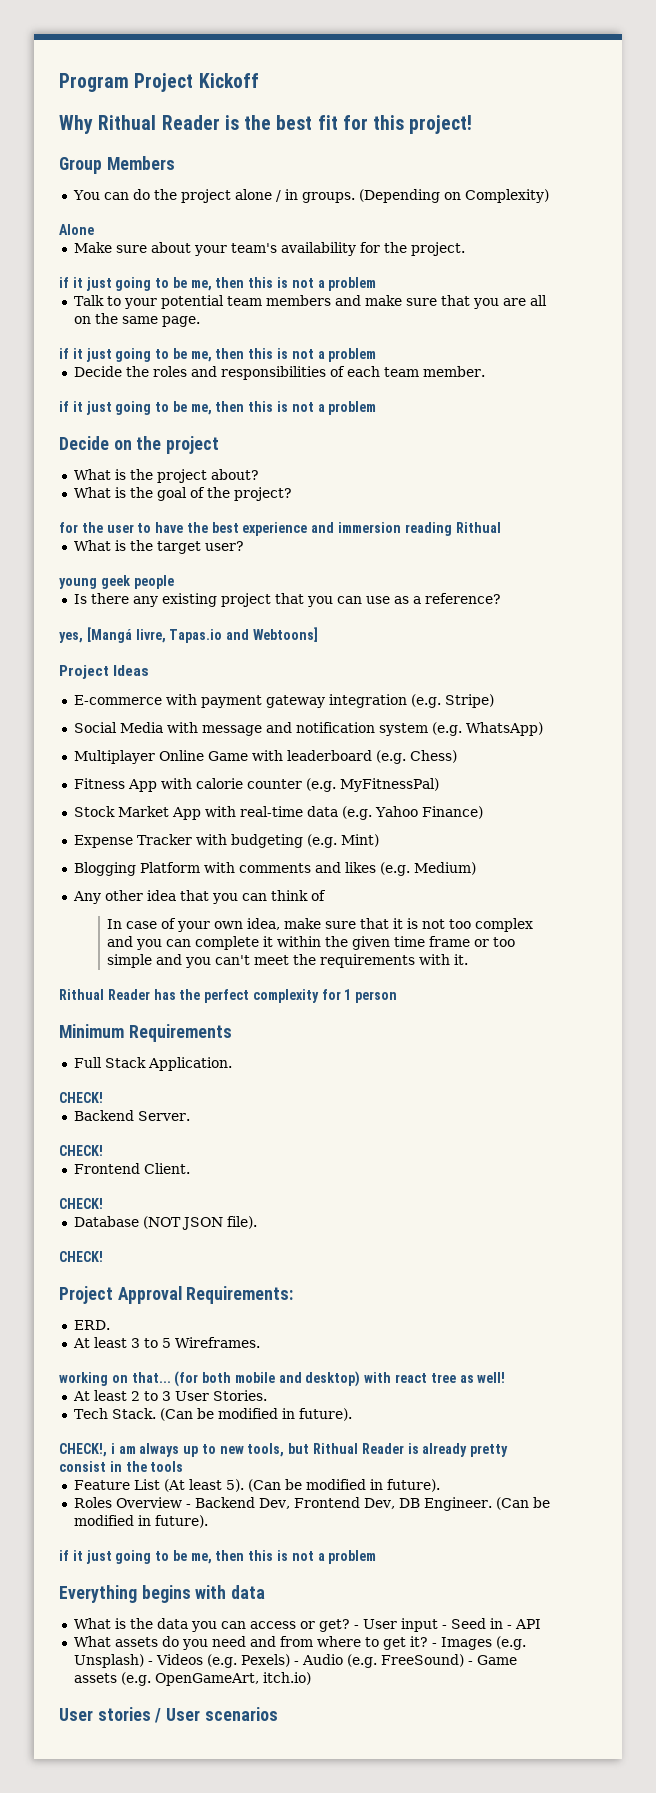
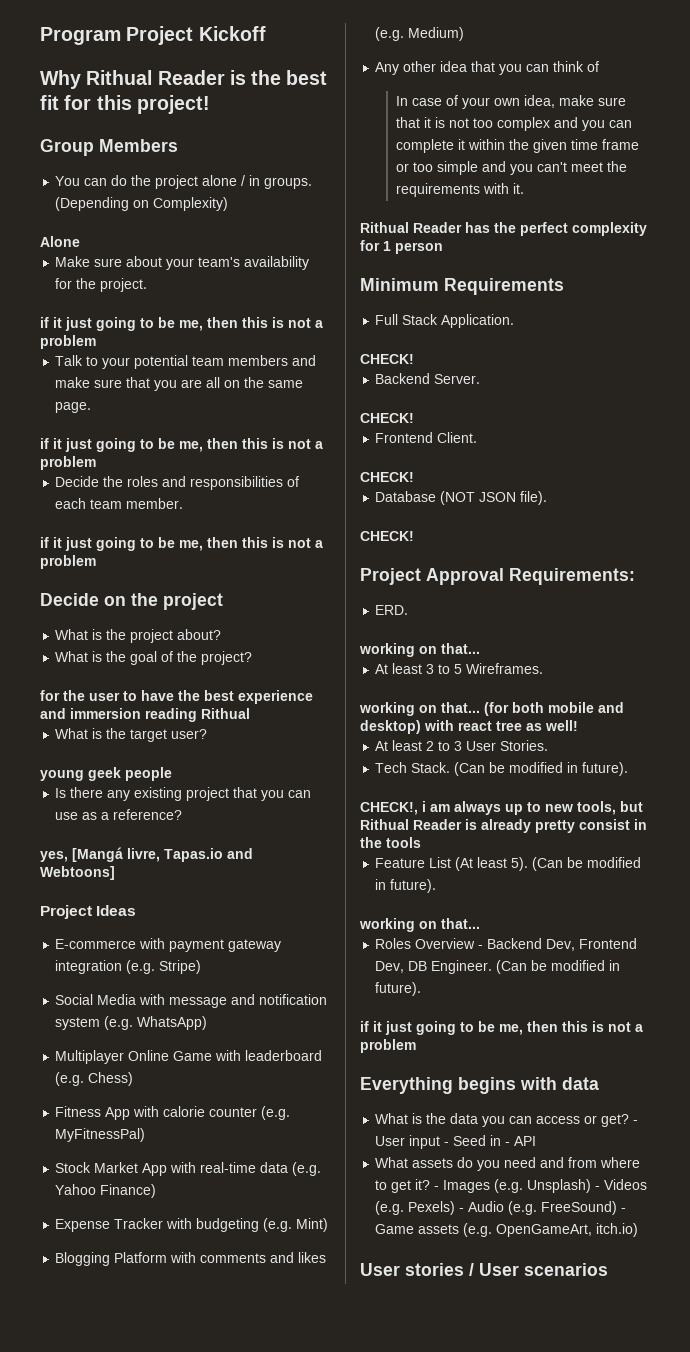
(110, 1325) none -> [359,643,480,657] // working on that...
(440, 1485) none -> [359,918,480,932] // working on that...

